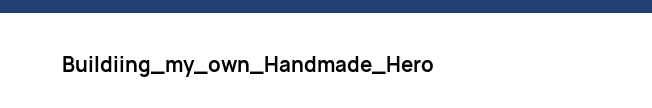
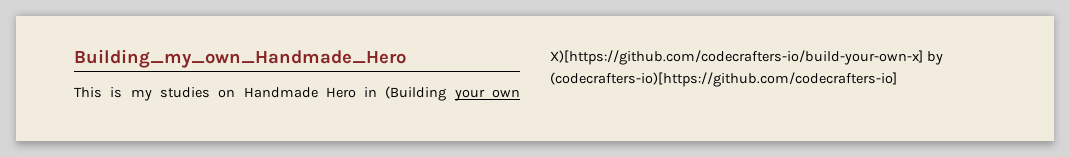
[62,56,434,77] Buildiing_my_own_Handmade_Hero -> [74,49,406,68] [74,86,521,101] [550,50,943,65] [550,72,897,87] Building_my_own_Handmade_Hero // This is my studies on Handmade Hero in (Building your own X)[https://github.com/codecrafters-io/build-your-own-x] by (codecrafters-io)[https://github.com/codecrafters-io]

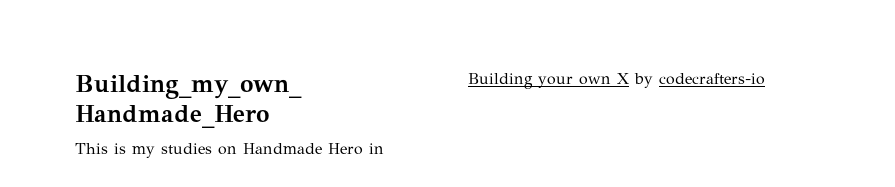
[385,86,447,101] (Building -> [468,73,533,89] Building
[550,50,943,65] [550,72,897,87] X)[https://github.com/codecrafters-io/build-your-own-x] by (codecrafters-io)[https://github.com/codecrafters-io] -> [617,73,765,88] X by codecrafters-io

